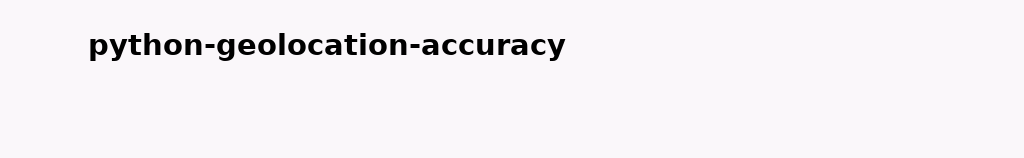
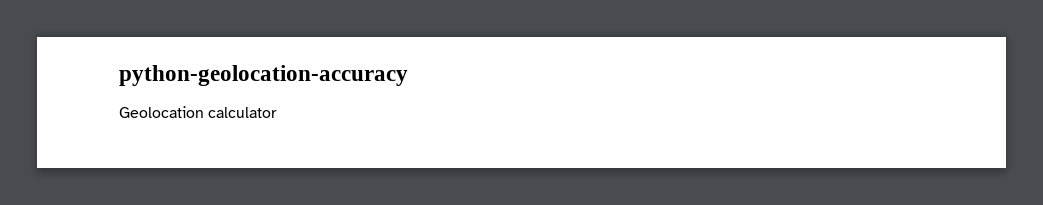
(566, 47) none -> [119,106,278,118] // Geolocation calculator

